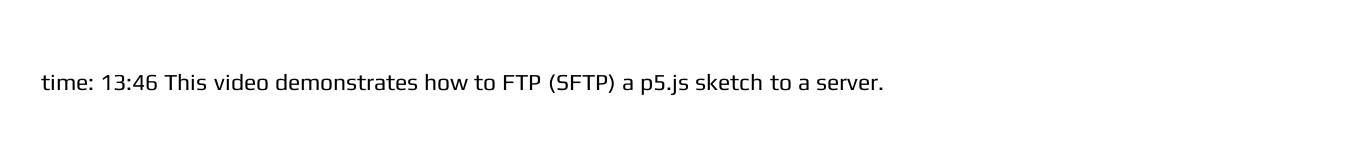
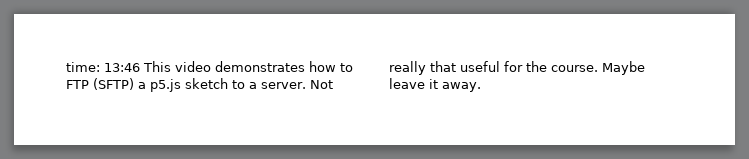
(884, 84) none -> [309,80,333,89] [389,61,645,75] [389,78,481,92] Not really that useful for the course. Maybe leave it away.

